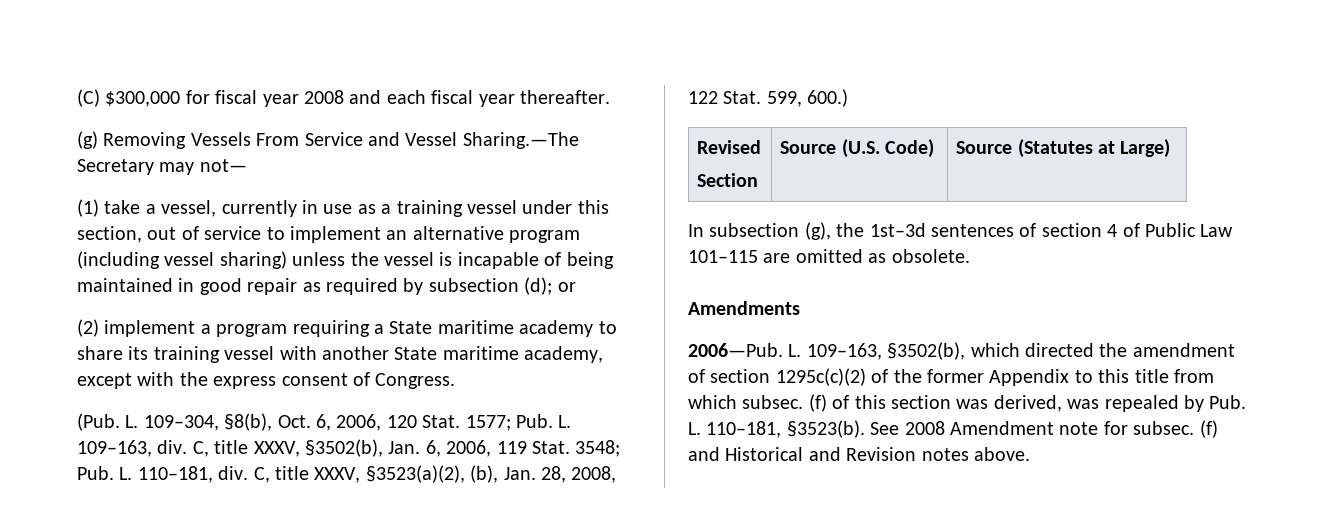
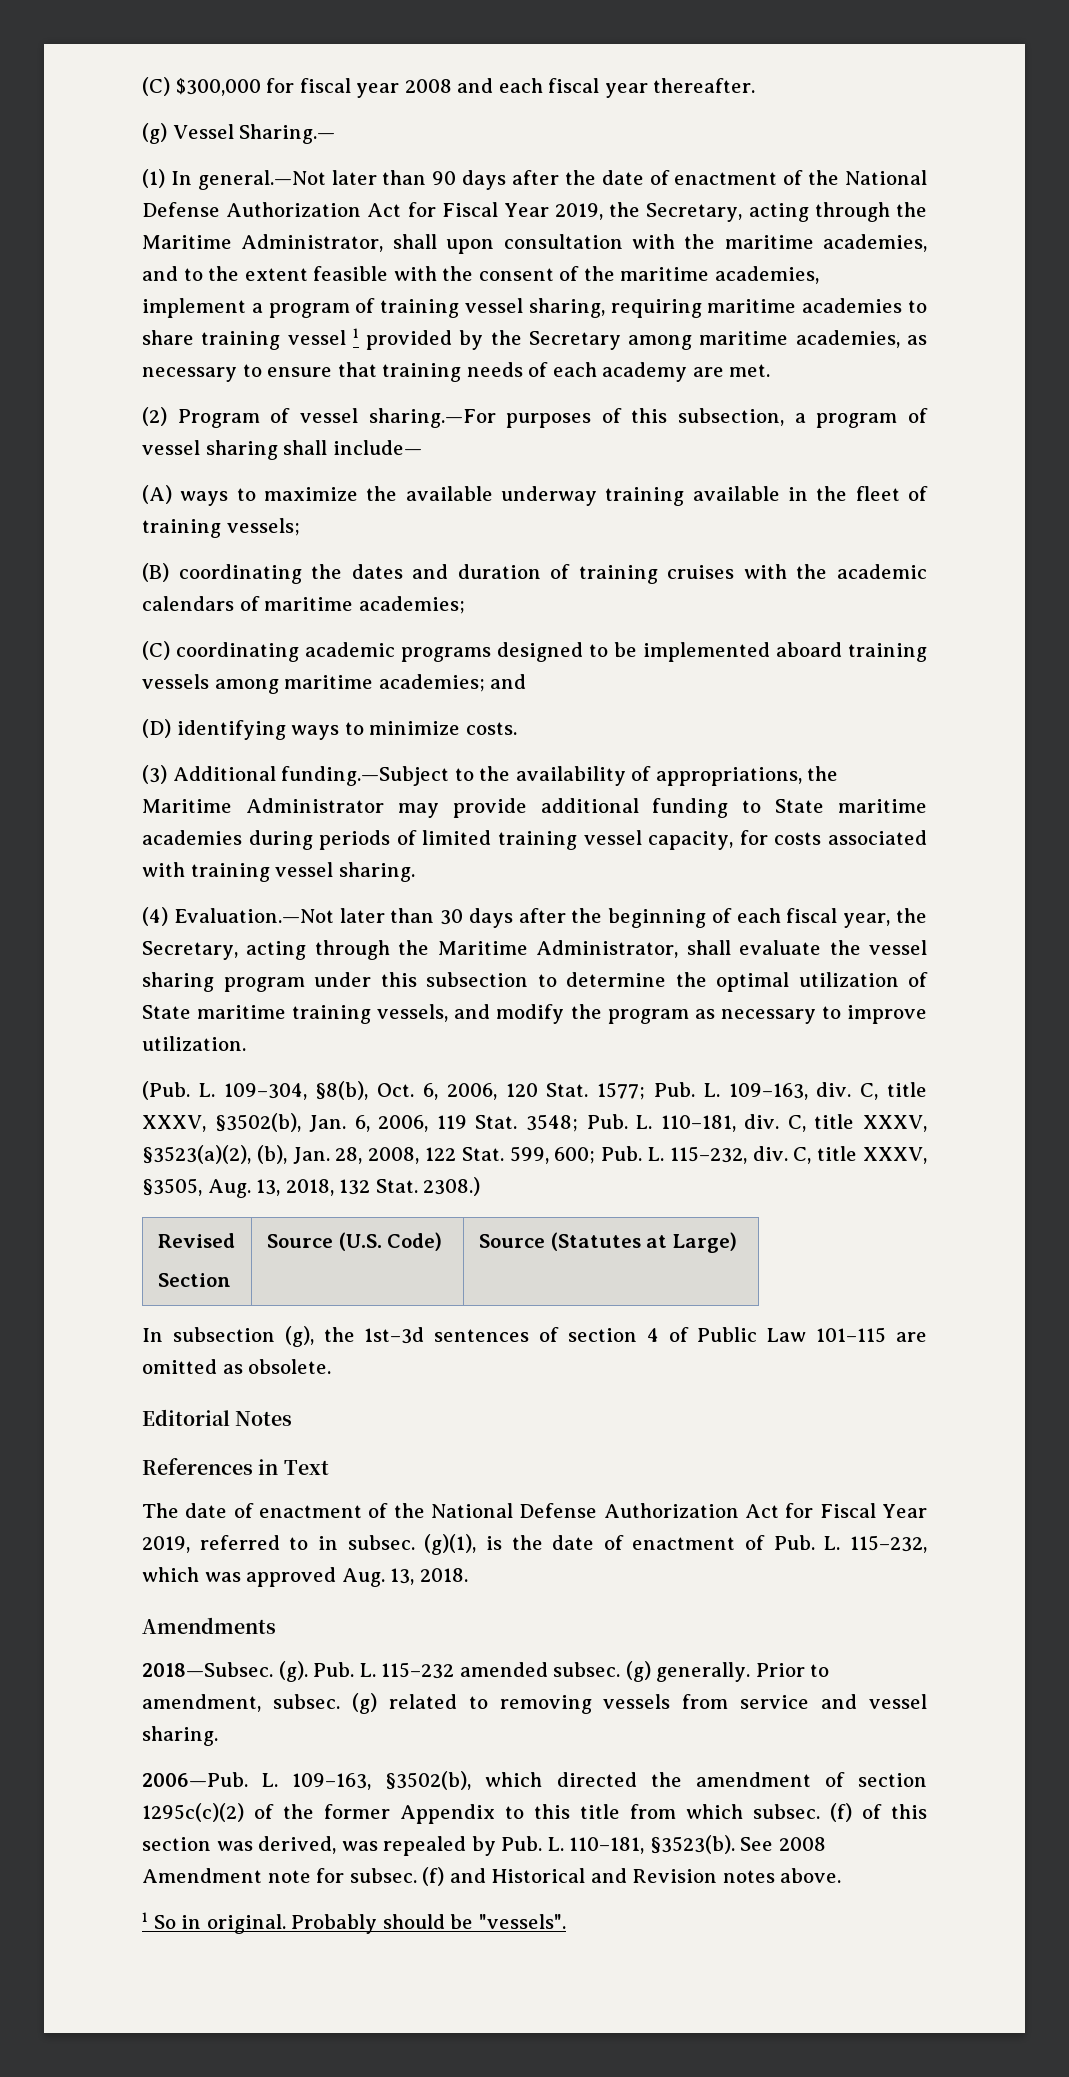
[103,132,579,149] [77,159,247,175] [77,199,609,217] [77,226,581,243] [77,251,614,269] [77,277,576,295] [77,319,617,337] [77,346,604,363] [77,372,456,389] Removing Vessels From Service and Vessel Sharing.—The Secretary may not— // (1) take a vessel, currently in use as a training vessel under this section, out of service to implement an alternative program (including vessel sharing) unless the vessel is incapable of being maintained in good repair as required by subsection (d); or // (2) implement a program requiring a State maritime academy to share its training vessel with another State maritime academy, except with the express consent of Congress. -> [172,124,336,144] [142,169,927,190] [142,202,927,222] [142,234,927,254] [142,266,819,284] [142,298,927,318] [142,328,927,350] [142,362,771,382] [142,407,928,428] [142,440,422,460] [142,485,929,506] [142,518,300,538] [142,563,927,584] [142,596,465,614] [142,641,927,662] [142,674,527,694] [142,719,517,740] [142,765,839,786] [142,798,927,818] [142,830,928,850] [142,862,415,882] [142,907,928,928] [142,940,928,960] [142,972,928,992] [142,1004,927,1024] [142,1036,246,1051] Vessel Sharing.— // (1) In general.—Not later than 90 days after the date of enactment of the National Defense Authorization Act for Fiscal Year 2019, the Secretary, acting through the Maritime Administrator, shall upon consultation with the maritime academies, and to the extent feasible with the consent of the maritime academies, implement a program of training vessel sharing, requiring maritime academies to share training vessel 1 provided by the Secretary among maritime academies, as necessary to ensure that training needs of each academy are met. // (2) Program of vessel sharing.—For purposes of this subsection, a program of vessel sharing shall include— // (A) ways to maximize the available underway training available in the fleet of training vessels; // (B) coordinating the dates and duration of training cruises with the academic calendars of maritime academies; // (C) coordinating academic programs designed to be implemented aboard training vessels among maritime academies; and // (D) identifying ways to minimize costs. // (3) Additional funding.—Subject to the availability of appropriations, the Maritime Administrator may provide additional funding to State maritime academies during periods of limited training vessel capacity, for costs associated with training vessel sharing. // (4) Evaluation.—Not later than 30 days after the beginning of each fiscal year, the Secretary, acting through the Maritime Administrator, shall evaluate the vessel sharing program under this subsection to determine the optimal utilization of State maritime training vessels, and modify the program as necessary to improve utilization.
[807,89,849,107] 600.) -> [554,1146,928,1164] [142,1177,481,1198] 600; Pub. L. 115–232, div. C, title XXXV, §3505, Aug. 13, 2018, 132 Stat. 2308.)
[688,301,800,315] Amendments -> [142,1409,293,1426] [142,1458,329,1475] [142,1503,928,1518] [142,1534,927,1555] [142,1567,468,1587] [142,1617,276,1634] [142,1661,830,1682] [142,1693,927,1714] [142,1726,218,1746] Editorial Notes // References in Text // The date of enactment of the National Defense Authorization Act for Fiscal Year 2019, referred to in subsec. (g)(1), is the date of enactment of Pub. L. 115–232, which was approved Aug. 13, 2018. // Amendments // 2018—Subsec. (g). Pub. L. 115–232 amended subsec. (g) generally. Prior to amendment, subsec. (g) related to removing vessels from service and vessel sharing.
(1030, 454) none -> [142,1912,566,1934] // 1 So in original. Probably should be "vessels".

